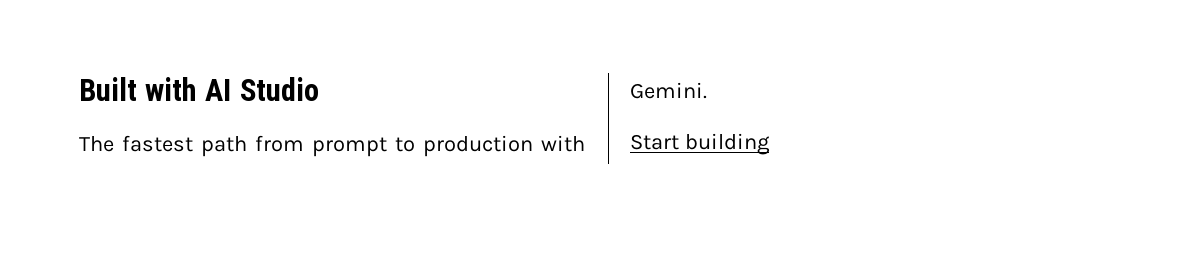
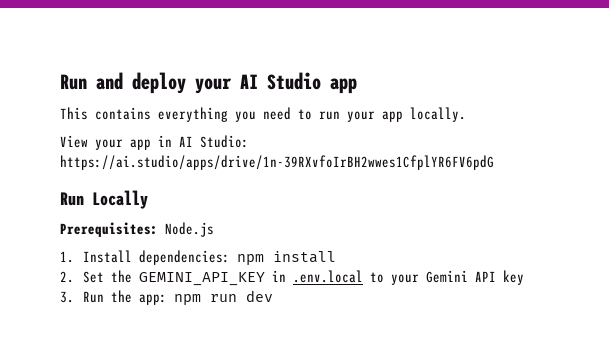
[79,77,319,101] [79,135,585,157] [630,82,707,99] [630,133,770,155] Built with AI Studio // The fastest path from prompt to production with Gemini. // Start building -> [60,72,357,94] [60,107,466,122] [60,135,249,150] [60,155,494,170] [60,190,148,209] [60,222,214,237] [60,250,337,265] [60,270,525,286] [60,290,274,305] Run and deploy your AI Studio app // This contains everything you need to run your app locally. // View your app in AI Studio: https://ai.studio/apps/drive/1n-39RXvfoIrBH2wwes1CfplYR6FV6pdG // Run Locally // Prerequisites: Node.js // 1. Install dependencies: npm install // 2. Set the GEMINI_API_KEY in .env.local to your Gemini API key // 3. Run the app: npm run dev

